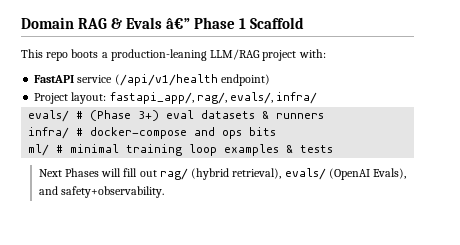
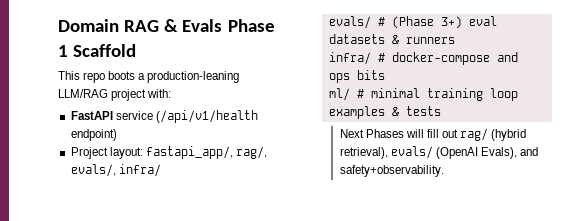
[166,18,191,29] â€” -> (223, 25) none

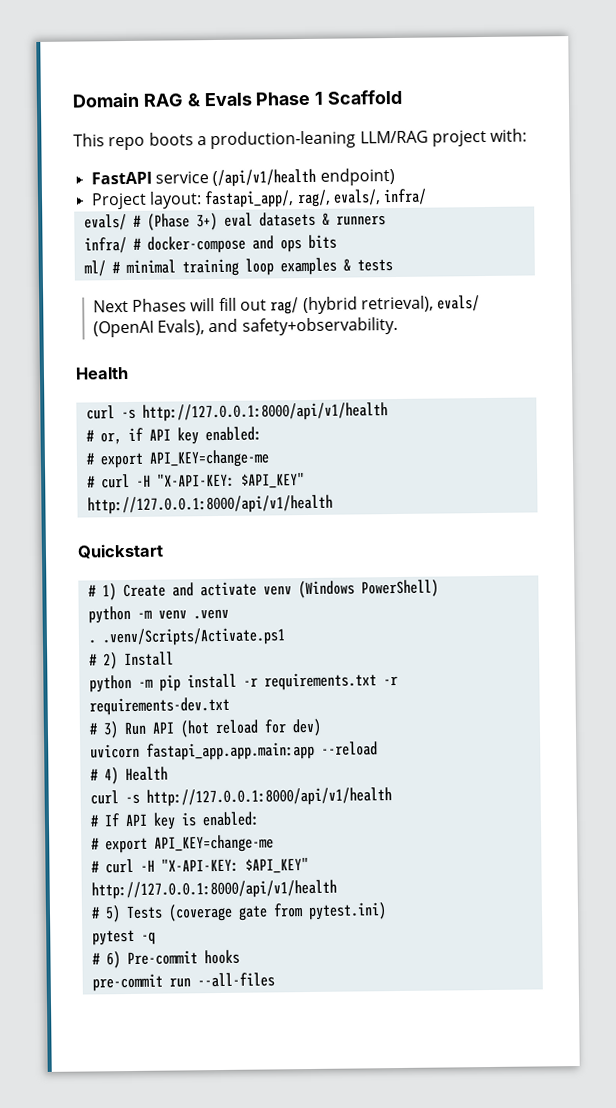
(444, 171) none -> [75,367,129,380] [85,402,388,422] [85,426,262,445] [85,449,270,469] [86,472,305,489] [86,494,333,515] [77,543,164,559] [87,579,439,601] [87,605,229,624] [87,627,286,647] [88,651,174,670] [88,672,398,693] [88,696,230,716] [88,718,322,739] [89,741,378,761] [89,766,168,785] [89,787,392,807] [89,811,260,830] [90,834,274,854] [90,857,309,874] [90,879,337,900] [90,902,387,923] [91,929,156,946] [91,949,240,969] [91,972,275,992] // Health // curl -s http://127.0.0.1:8000/api/v1/health // # or, if API key enabled: // # export API_KEY=change-me // # curl -H "X-API-KEY: $API_KEY" http://127.0.0.1:8000/api/v1/health // Quickstart // # 1) Create and activate venv (Windows PowerShell) // python -m venv .venv // . .venv/Scripts/Activate.ps1 // # 2) Install // python -m pip install -r requirements.txt -r requirements-dev.txt // # 3) Run API (hot reload for dev) // uvicorn fastapi_app.app.main:app --reload // # 4) Health // curl -s http://127.0.0.1:8000/api/v1/health // # If API key is enabled: // # export API_KEY=change-me // # curl -H "X-API-KEY: $API_KEY" http://127.0.0.1:8000/api/v1/health // # 5) Tests (coverage gate from pytest.ini) // pytest -q // # 6) Pre-commit hooks // pre-commit run --all-files

